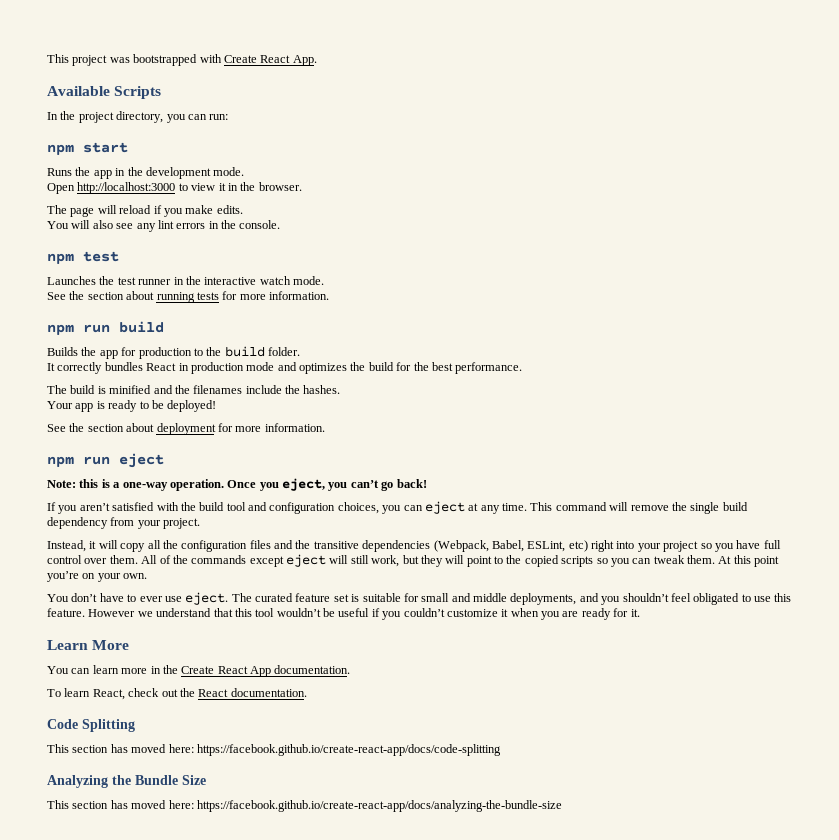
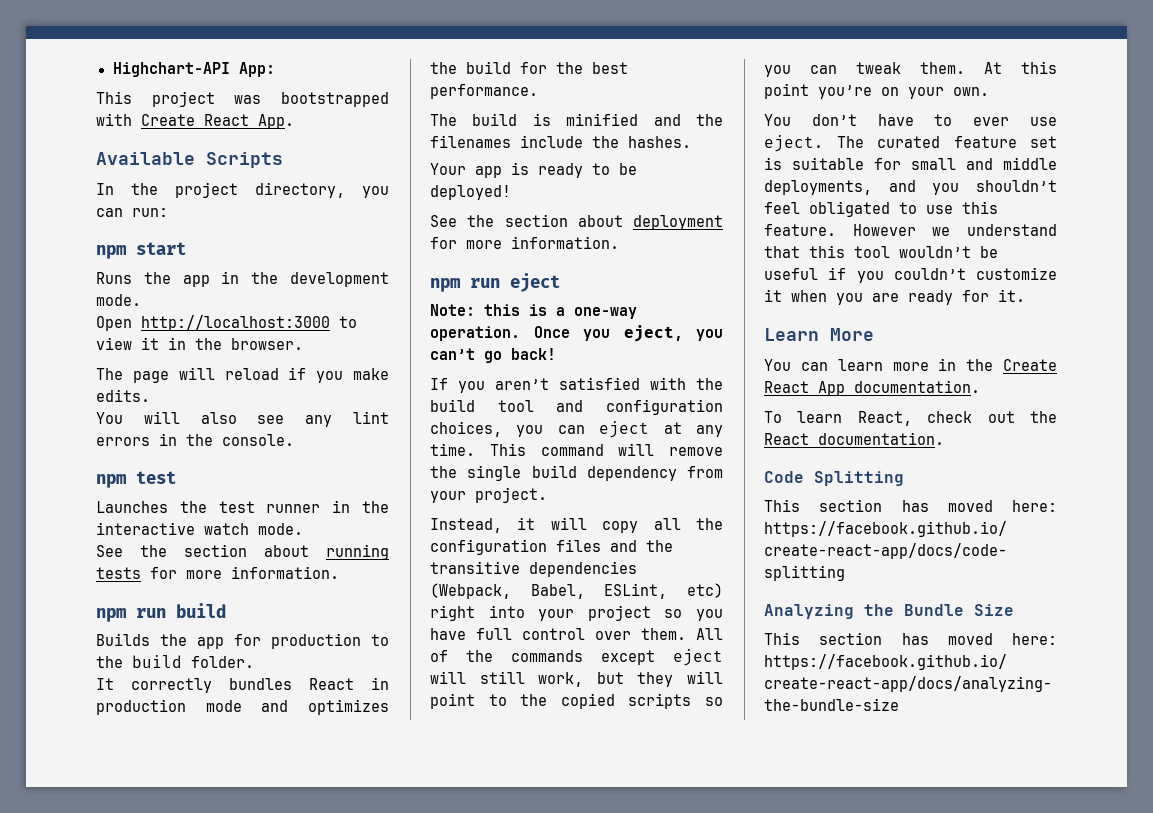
(47, 58) none -> [112,62,275,77] Highchart-API App: //

